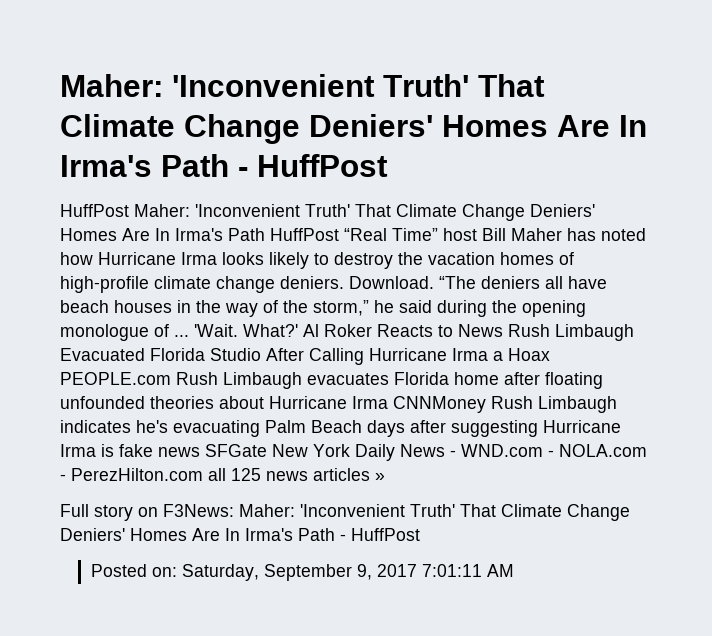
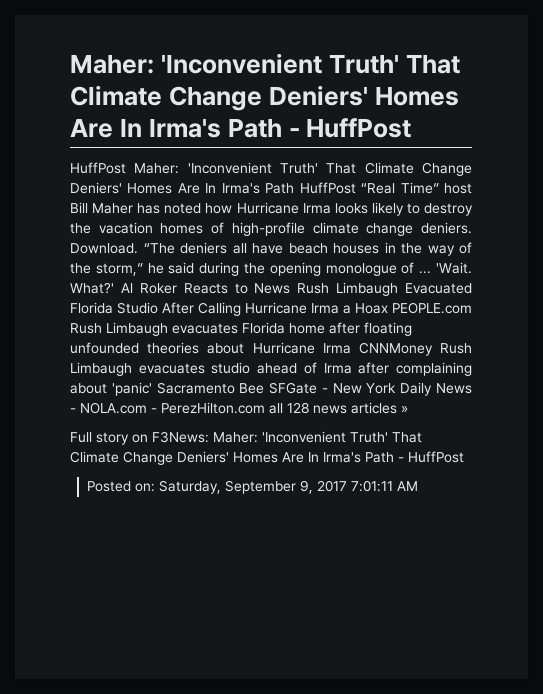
[60,420,621,437] [60,444,267,457] indicates he's evacuating Palm Beach days after suggesting Hurricane Irma is fake news SFGate -> [138,362,473,376] [70,382,328,396] evacuates studio ahead of Irma after complaining about 'panic' Sacramento Bee SFGate -
[461,444,554,457] WND.com - -> (76, 410) none
[231,468,261,481] 125 -> [287,402,309,414] 128

